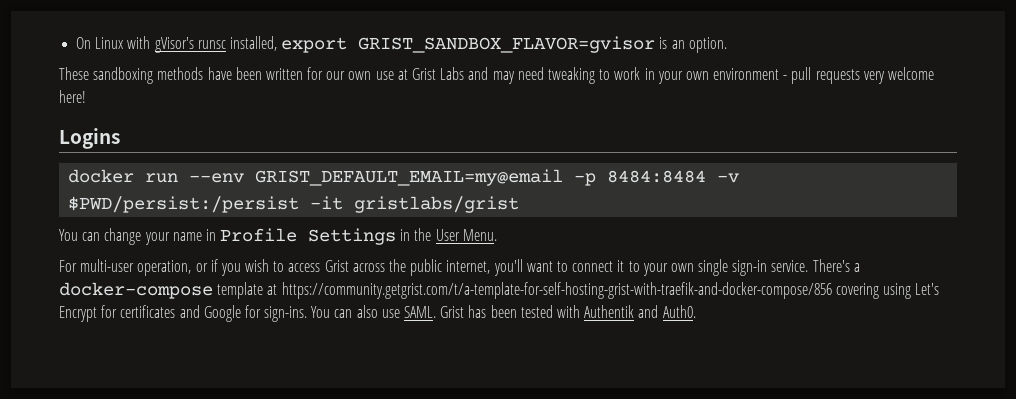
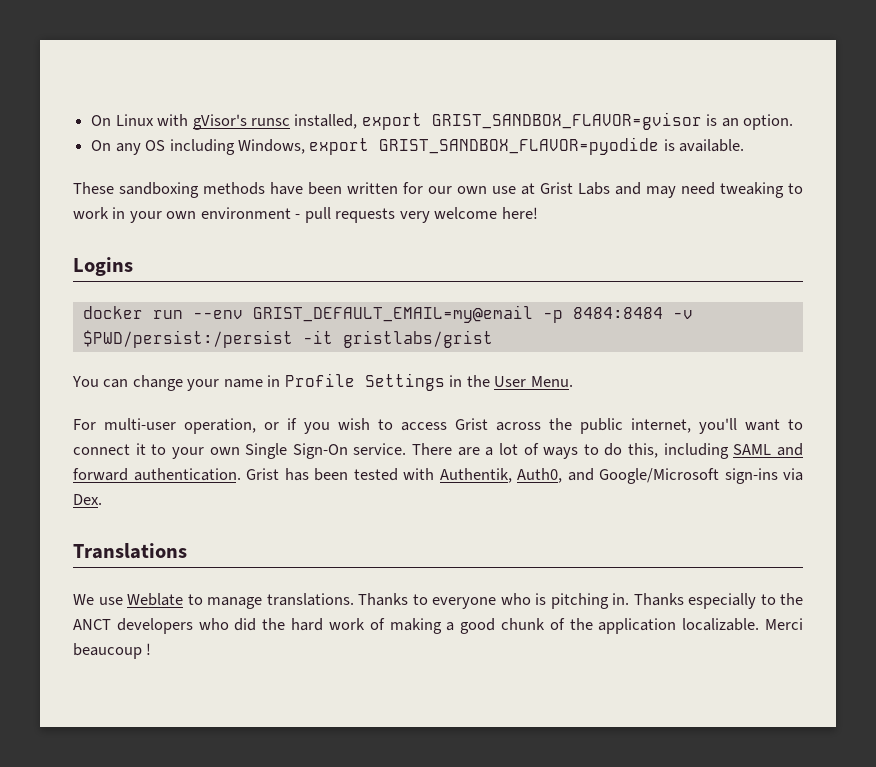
(727, 45) none -> [91,137,745,155] // On any OS including Windows, export GRIST_SANDBOX_FLAVOR=pyodide is available.
[698,259,860,276] [59,282,940,299] [59,305,437,322] single sign-in service. There's a docker-compose template at https://community.getgrist.com/t/a-template-for-self-hosting-grist-with-traefik-and-docker-compose/856 covering using Let's Encrypt for certificates and Google for sign-ins. You can also use SAML. -> [245,443,804,459] [73,468,241,481] Single Sign-On service. There are a lot of ways to do this, including SAML and forward authentication.
[584,305,696,318] Authentik and Auth0. -> [439,468,803,484] [73,494,102,505] [73,543,187,559] [73,593,803,609] [73,618,803,634] [73,643,152,659] Authentik, Auth0, and Google/Microsoft sign-ins via Dex. // Translations // We use Weblate to manage translations. Thanks to everyone who is pitching in. Thanks especially to the ANCT developers who did the hard work of making a good chunk of the application localizable. Merci beaucoup !

